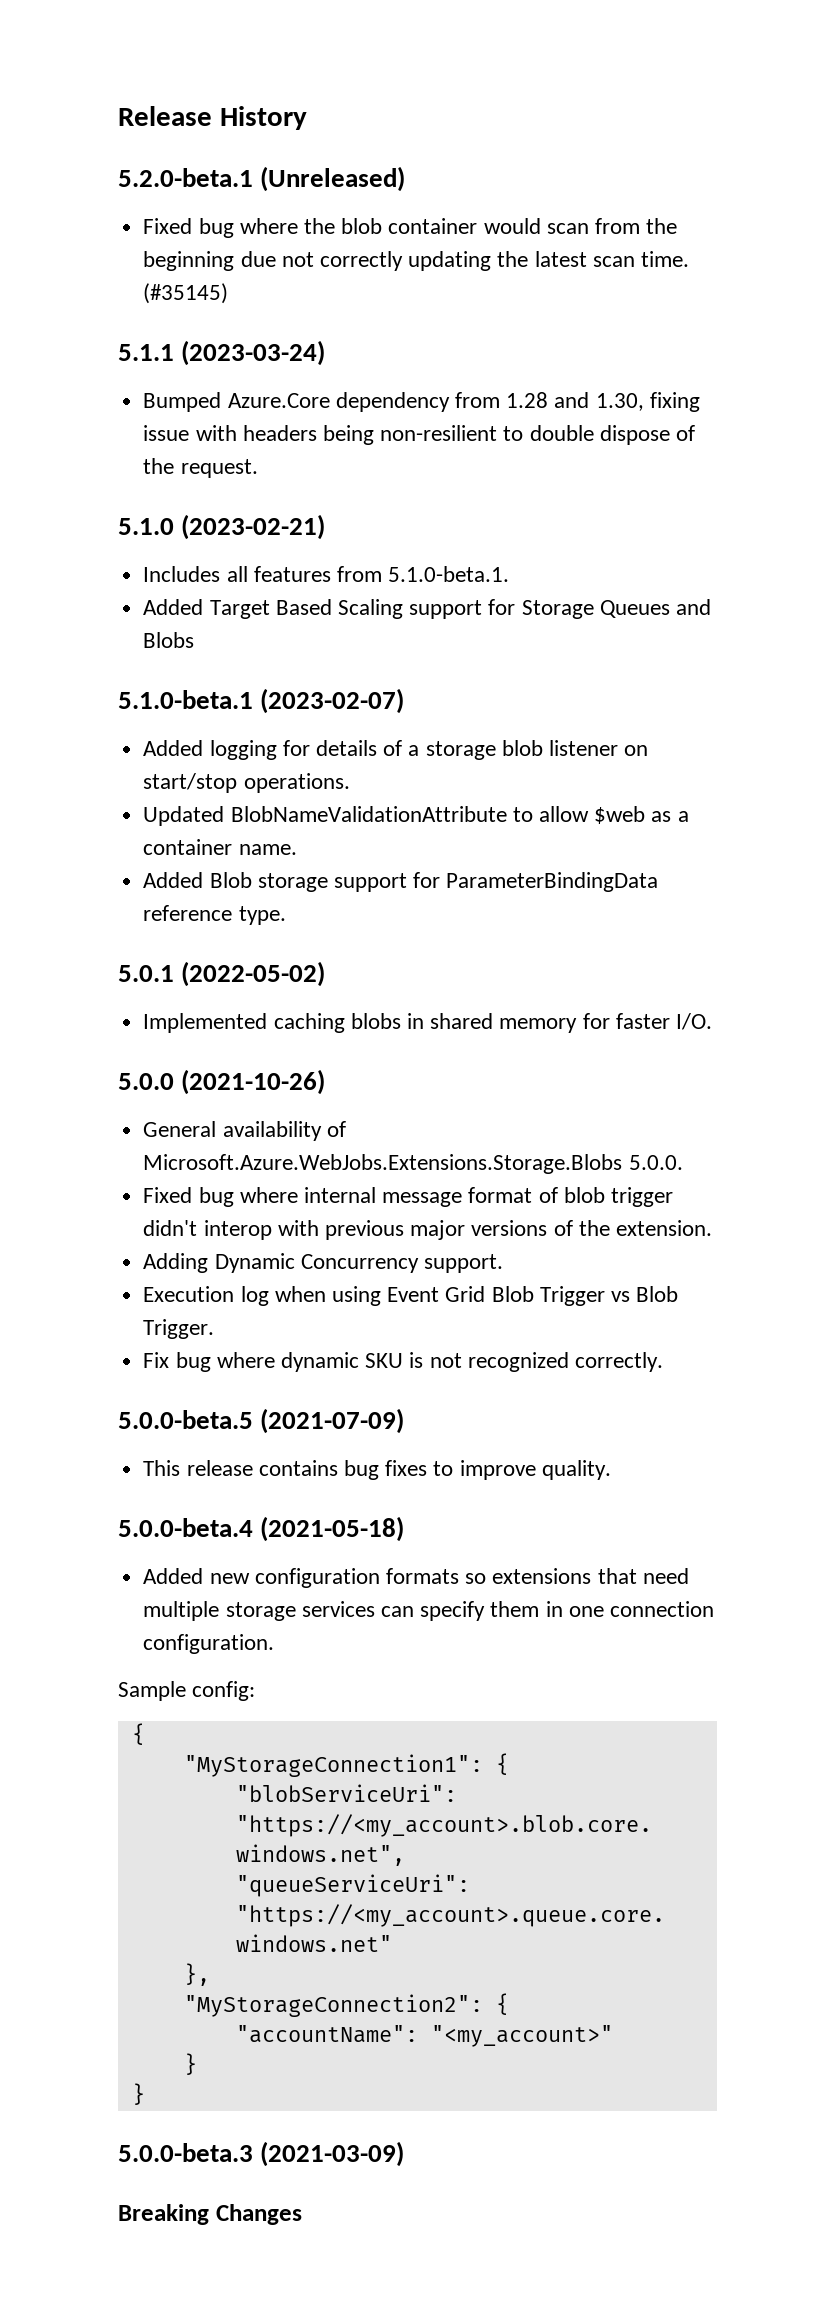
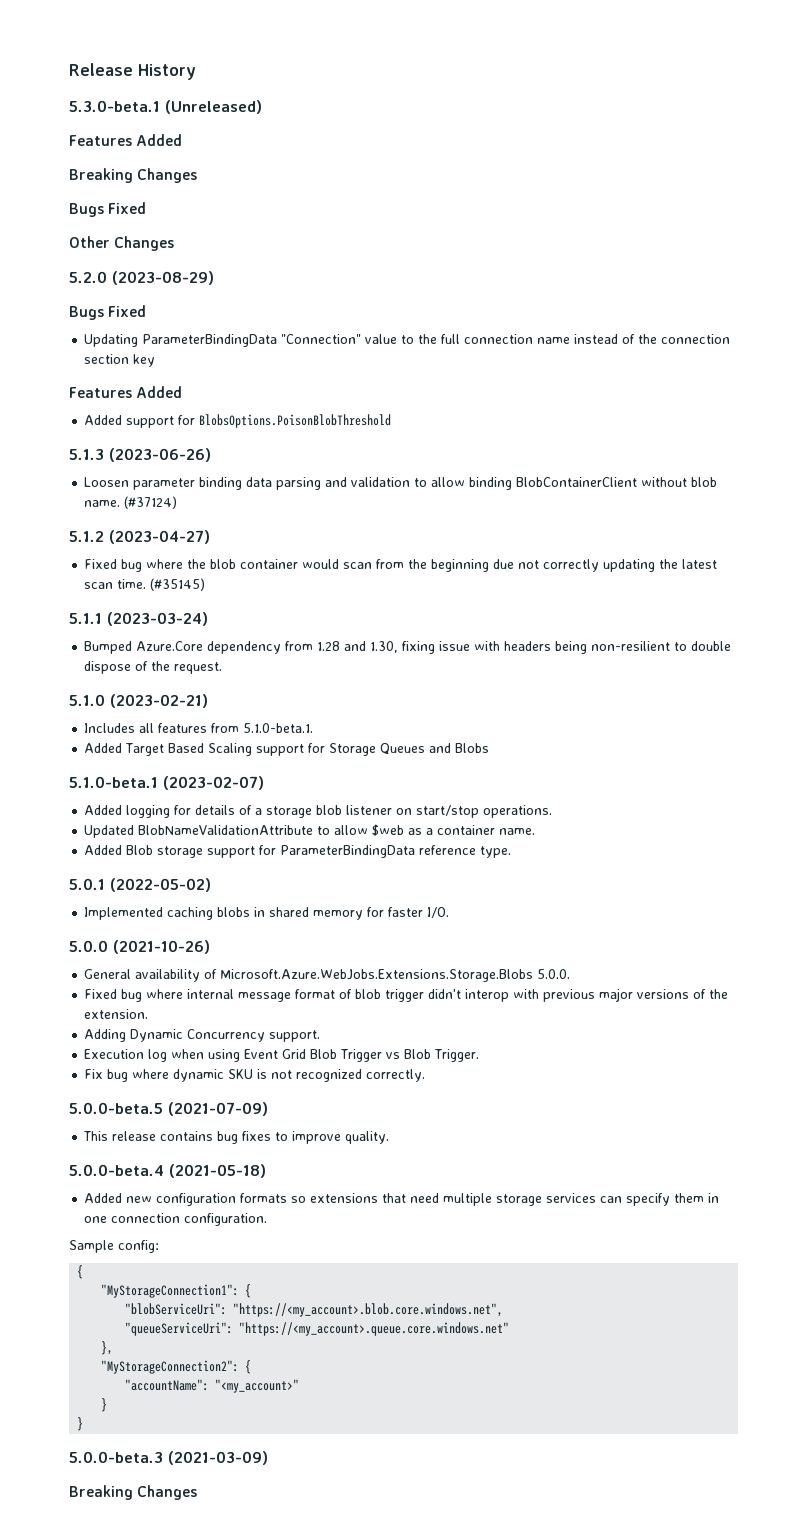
[118,168,253,187] 5.2.0-beta.1 -> [69,100,160,112] 5.3.0-beta.1
(406, 179) none -> [69,134,183,146] [69,168,198,183] [69,202,147,217] [69,236,175,251] [69,271,214,285] [69,305,147,320] [84,334,731,347] [84,354,156,367] [69,386,183,398] [84,414,392,428] [69,448,211,462] [84,477,718,490] [84,496,178,509] [69,530,210,544] // Features Added // Breaking Changes // Bugs Fixed // Other Changes // 5.2.0 (2023-08-29) // Bugs Fixed // Updating ParameterBindingData "Connection" value to the full connection name instead of the connection section key // Features Added // Added support for BlobsOptions.PoisonBlobThreshold // 5.1.3 (2023-06-26) // Loosen parameter binding data parsing and validation to allow binding BlobContainerClient without blob name. (#37124) // 5.1.2 (2023-04-27)

